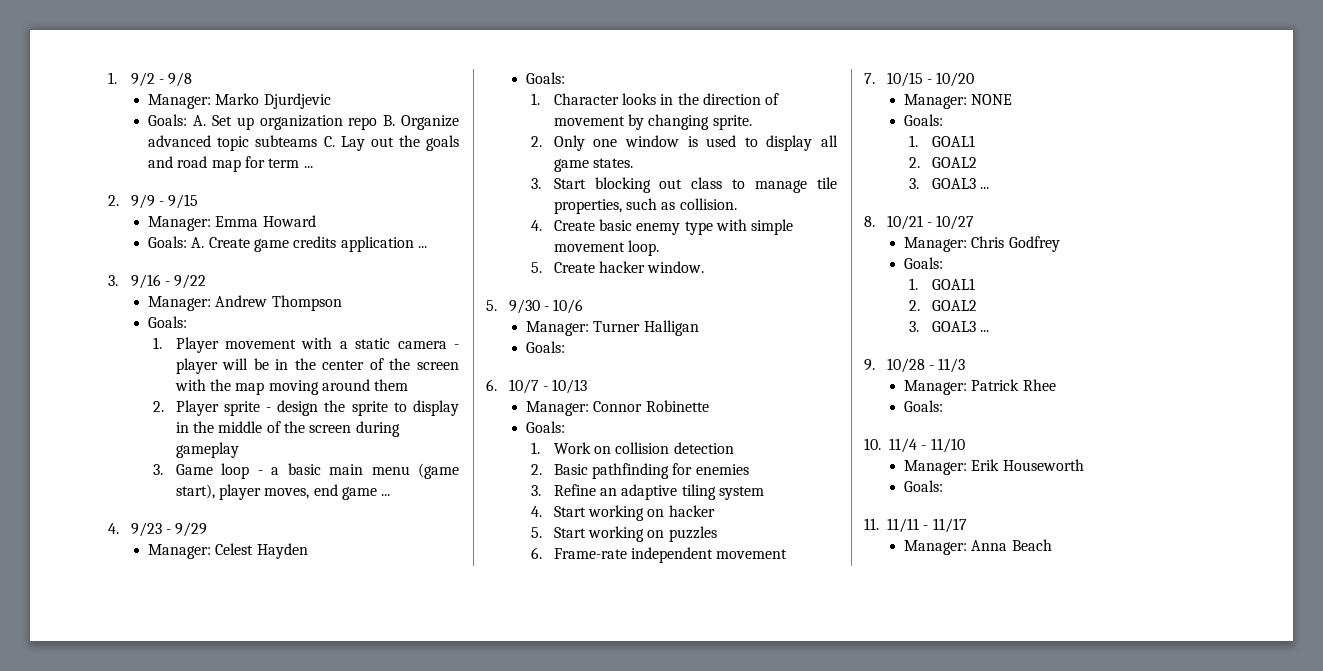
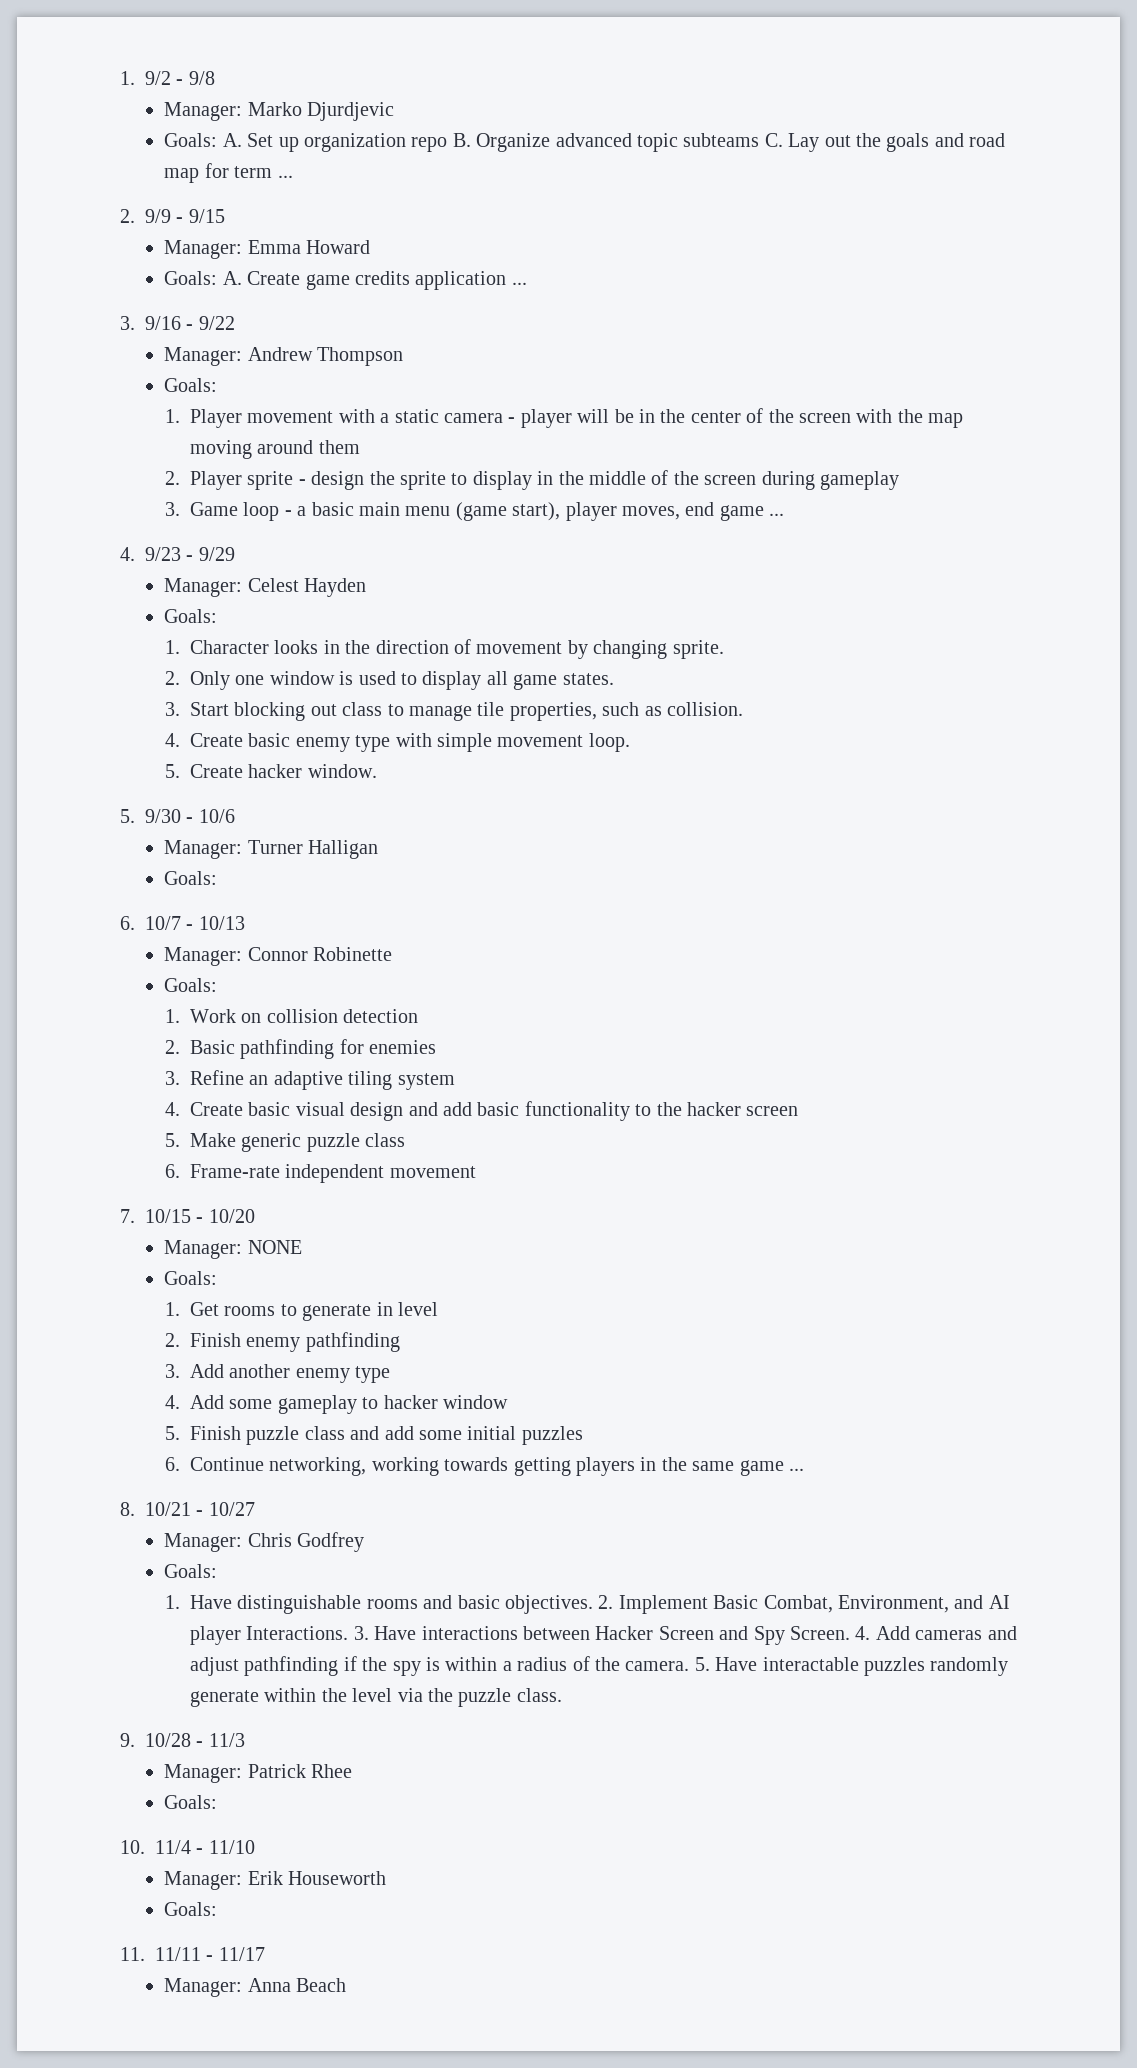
[553,505,715,521] [531,526,717,542] Start working on hacker // 5. Start working on puzzles -> [189,1101,799,1121] [164,1133,406,1152] Create basic visual design and add basic functionality to the hacker screen // 5. Make generic puzzle class
[931,135,975,147] [909,157,977,168] [909,178,976,189] GOAL1 // 2. GOAL2 // 3. GOAL3 -> [189,1302,438,1321] [164,1332,400,1352] [164,1364,391,1383] [164,1395,508,1414] [164,1426,583,1445] [164,1457,784,1476] Get rooms to generate in level // 2. Finish enemy pathfinding // 3. Add another enemy type // 4. Add some gameplay to hacker window // 5. Finish puzzle class and add some initial puzzles // 6. Continue networking, working towards getting players in the same game
[931,278,975,290] [909,300,977,311] [909,321,990,332] GOAL1 // 2. GOAL2 // 3. GOAL3 ... -> [189,1595,1010,1614] [189,1626,1017,1645] [189,1656,1009,1676] [189,1688,562,1707] Have distinguishable rooms and basic objectives. 2. Implement Basic Combat, Environment, and AI player Interactions. 3. Have interactions between Hacker Screen and Spy Screen. 4. Add cameras and adjust pathfinding if the spy is within a radius of the camera. 5. Have interactable puzzles randomly generate within the level via the puzzle class.

